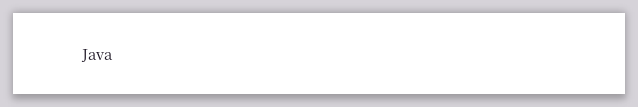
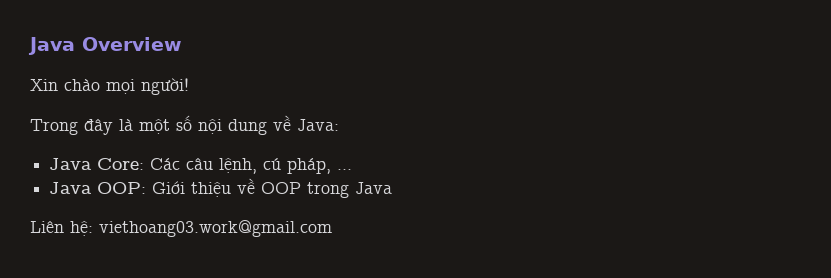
[81,49,113,62] Java -> [28,37,182,55] [30,78,189,95] [30,115,339,135] [49,157,353,174] [49,178,393,198] [30,220,332,237] Java Overview // Xin chào mọi người! // Trong đây là một số nội dung về Java: // Java Core: Các câu lệnh, cú pháp, ... // Java OOP: Giới thiệu về OOP trong Java // Liên hệ: viethoang03.work@gmail.com

